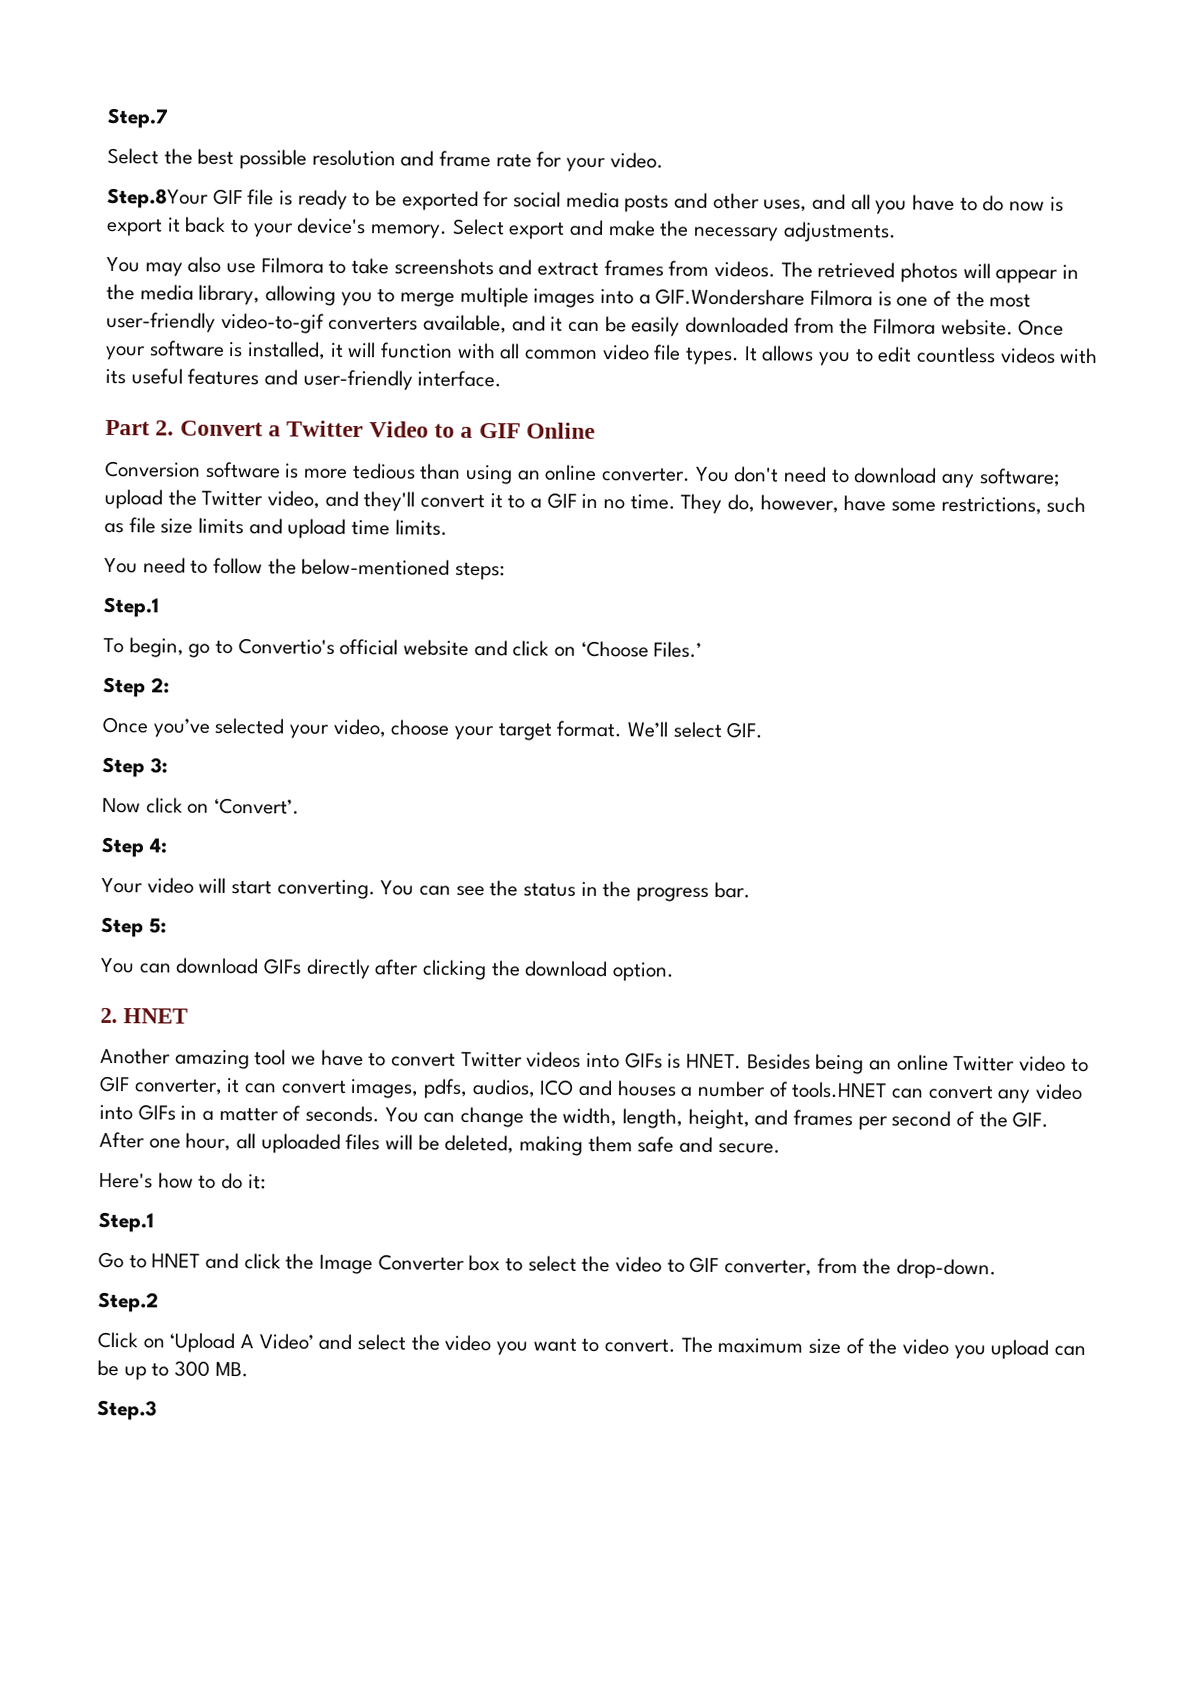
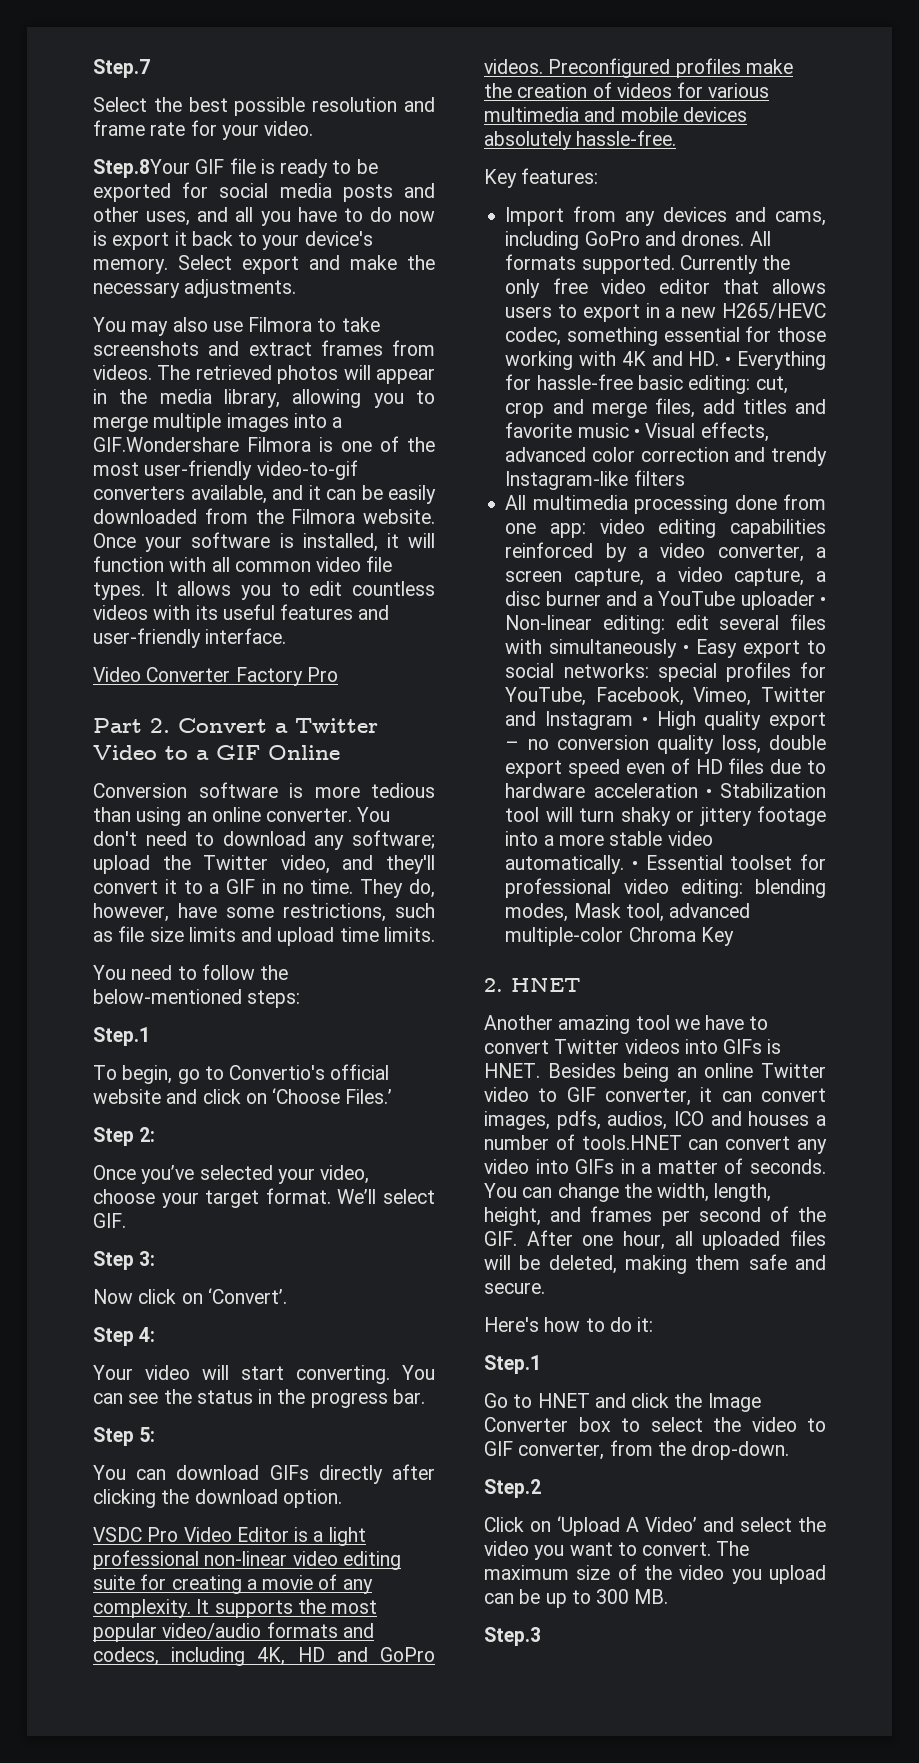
(503, 379) none -> [93,667,338,686] // Video Converter Factory Pro
(676, 972) none -> [93,1527,366,1546] [93,1550,401,1570] [93,1574,373,1594] [93,1599,378,1618] [93,1622,374,1642] [93,1647,435,1666] [484,58,793,78] [484,82,770,98] [484,107,747,122] [484,130,677,150] [484,168,599,188] [505,206,826,226] [505,231,771,250] [505,254,791,274] [505,278,826,298] [505,303,826,322] [505,326,826,346] [505,351,826,370] [505,374,788,394] [505,398,826,418] [505,422,769,442] [505,447,827,466] [505,470,685,490] [505,494,826,514] [505,519,826,538] [505,542,826,562] [505,567,826,586] [505,591,826,610] [505,614,826,634] [505,639,826,658] [505,662,826,682] [505,687,826,706] [505,711,826,730] [505,735,826,754] [505,758,826,778] [505,783,826,798] [505,806,826,826] [505,831,713,846] [505,854,826,874] [505,878,826,898] [505,903,751,922] [505,927,734,946] // VSDC Pro Video Editor is a light professional non-linear video editing suite for creating a movie of any complexity. It supports the most popular video/audio formats and codecs, including 4K, HD and GoPro videos. Preconfigured profiles make the creation of videos for various multimedia and mobile devices absolutely hassle-free. // Key features: // Import from any devices and cams, including GoPro and drones. All formats supported. Сurrently the only free video editor that allows users to export in a new H265/HEVC codec, something essential for those working with 4K and HD. • Everything for hassle-free basic editing: cut, crop and merge files, add titles and favorite music • Visual effects, advanced color correction and trendy Instagram-like filters // All multimedia processing done from one app: video editing capabilities reinforced by a video converter, a screen capture, a video capture, a disc burner and a YouTube uploader • Non-linear editing: edit several files with simultaneously • Easy export to social networks: special profiles for YouTube, Facebook, Vimeo, Twitter and Instagram • High quality export – no conversion quality loss, double export speed even of HD files due to hardware acceleration • Stabilization tool will turn shaky or jittery footage into a more stable video automatically. • Essential toolset for professional video editing: blending modes, Mask tool, advanced multiple-color Chroma Key

